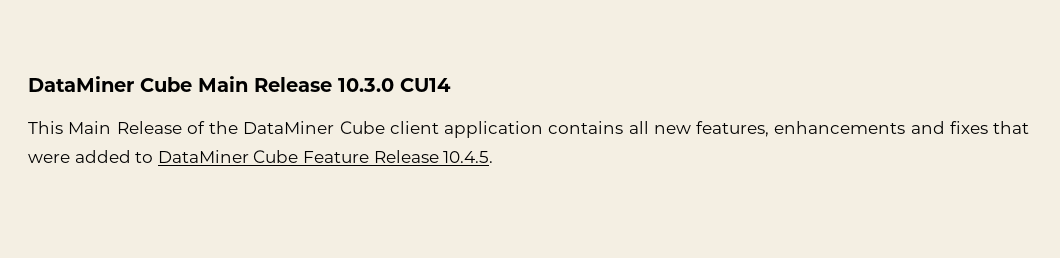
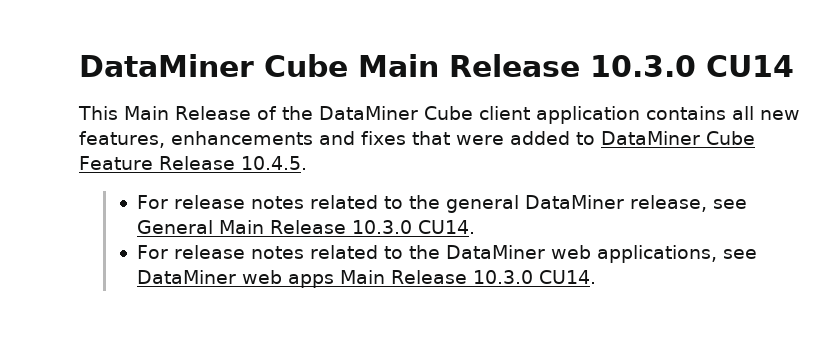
(494, 157) none -> [137,195,748,213] [137,220,476,234] [137,245,758,263] [137,270,597,288] // For release notes related to the general DataMiner release, see General Main Release 10.3.0 CU14. // For release notes related to the DataMiner web applications, see DataMiner web apps Main Release 10.3.0 CU14.

